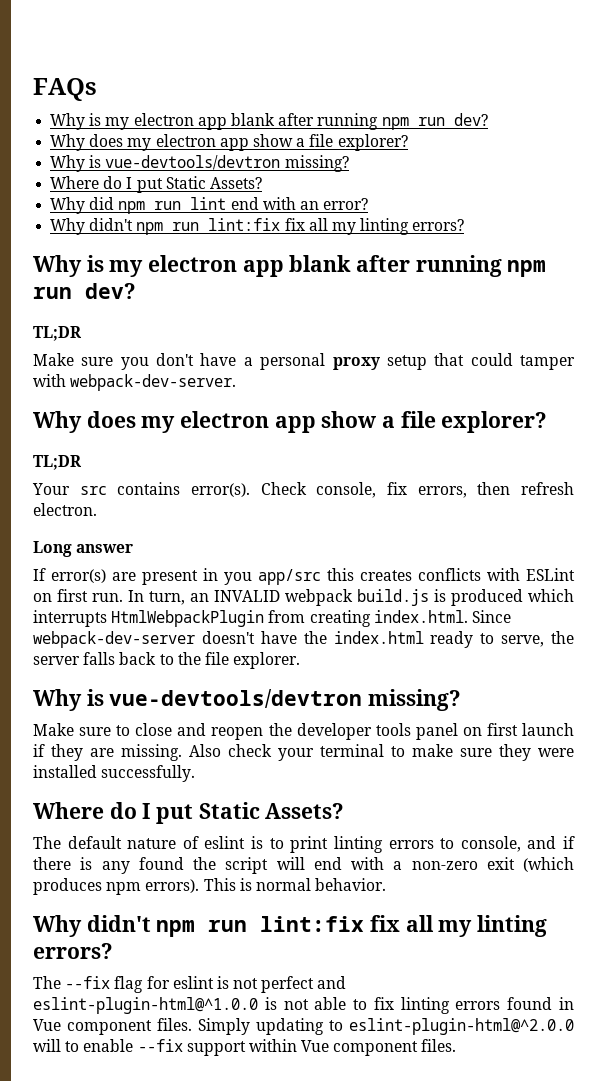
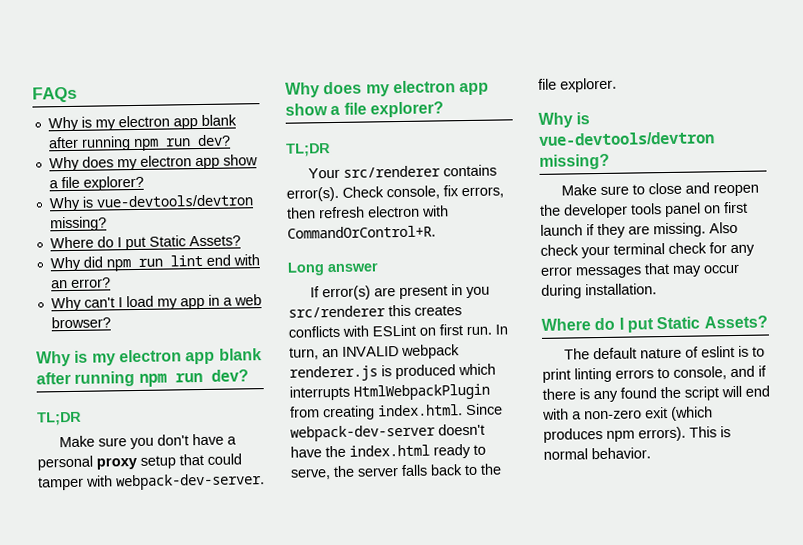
[89,218,465,235] didn't npm run lint:fix fix all my linting errors? -> [83,294,262,310] [50,316,111,329] can't I load my app in a web browser?
[79,486,107,495] src -> [342,165,441,178] src/renderer
[33,503,97,516] electron. -> [368,205,449,218] [287,225,436,239] electron with CommandOrControl+R.
[258,569,321,585] app/src -> [288,305,386,318] src/renderer
[357,589,429,606] build.js -> [289,365,378,382] renderer.js
[391,744,574,761] [33,765,196,782] to make sure they were installed successfully. -> [668,242,755,257] [540,262,740,279] [541,283,657,299] check for any error messages that may occur during installation.
[33,915,548,937] [33,943,113,959] [33,976,347,993] [33,997,574,1014] [33,1018,574,1035] [33,1039,457,1056] // Why didn't npm run lint:fix fix all my linting errors? // The --fix flag for eslint is not perfect and eslint-plugin-html@^1.0.0 is not able to fix linting errors found in Vue component files. Simply updating to eslint-plugin-html@^2.0.0 will to enable --fix support within Vue component files. -> (651, 453) none

